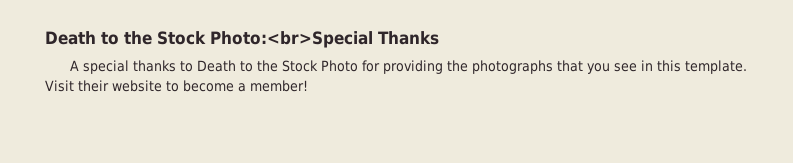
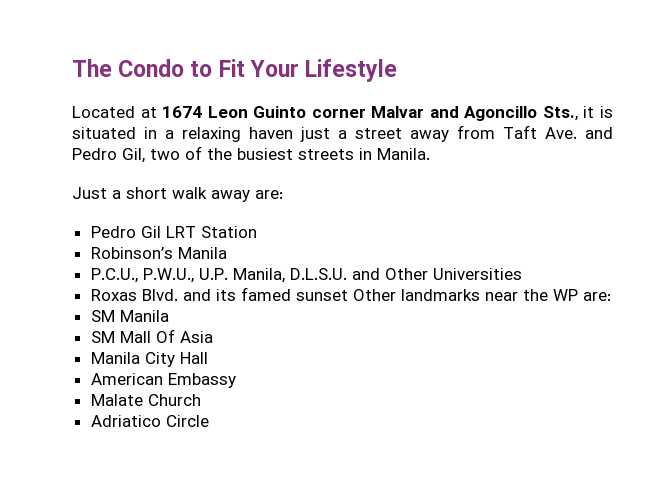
[45,31,439,48] [69,60,747,74] [45,80,308,92] Death to the Stock Photo:<br>Special Thanks // A special thanks to Death to the Stock Photo for providing the photographs that you see in this template. Visit their website to become a member! -> [72,59,398,82] [72,106,613,121] [72,125,613,142] [72,146,430,163] [72,187,283,202] [90,226,257,238] [90,247,227,259] [90,268,522,283] [90,287,611,301] [90,310,169,322] [90,329,213,343] [90,352,208,367] [90,373,236,388] [90,394,201,406] [90,415,209,427] The Condo to Fit Your Lifestyle // Located at 1674 Leon Guinto corner Malvar and Agoncillo Sts., it is situated in a relaxing haven just a street away from Taft Ave. and Pedro Gil, two of the busiest streets in Manila. // Just a short walk away are: // Pedro Gil LRT Station // Robinson’s Manila // P.C.U., P.W.U., U.P. Manila, D.L.S.U. and Other Universities // Roxas Blvd. and its famed sunset Other landmarks near the WP are: // SM Manila // SM Mall Of Asia // Manila City Hall // American Embassy // Malate Church // Adriatico Circle

